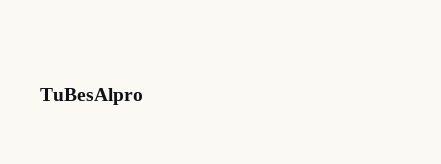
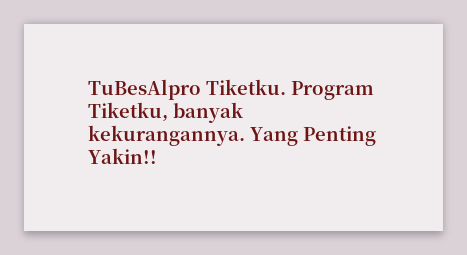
(143, 96) none -> [206,79,374,100] [88,102,243,123] [88,125,376,146] [88,148,157,164] Tiketku. Program Tiketku, banyak kekurangannya. Yang Penting Yakin!!

